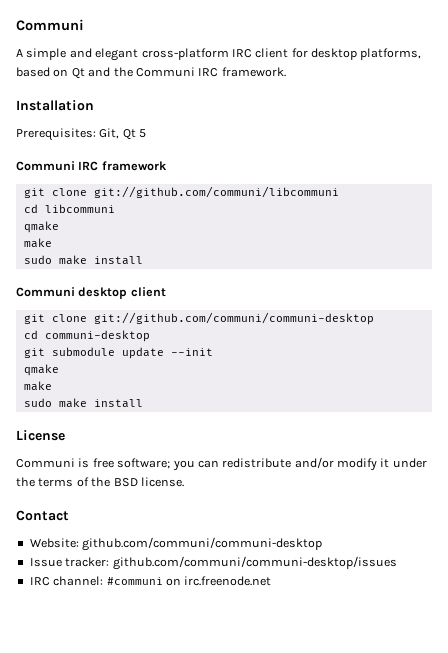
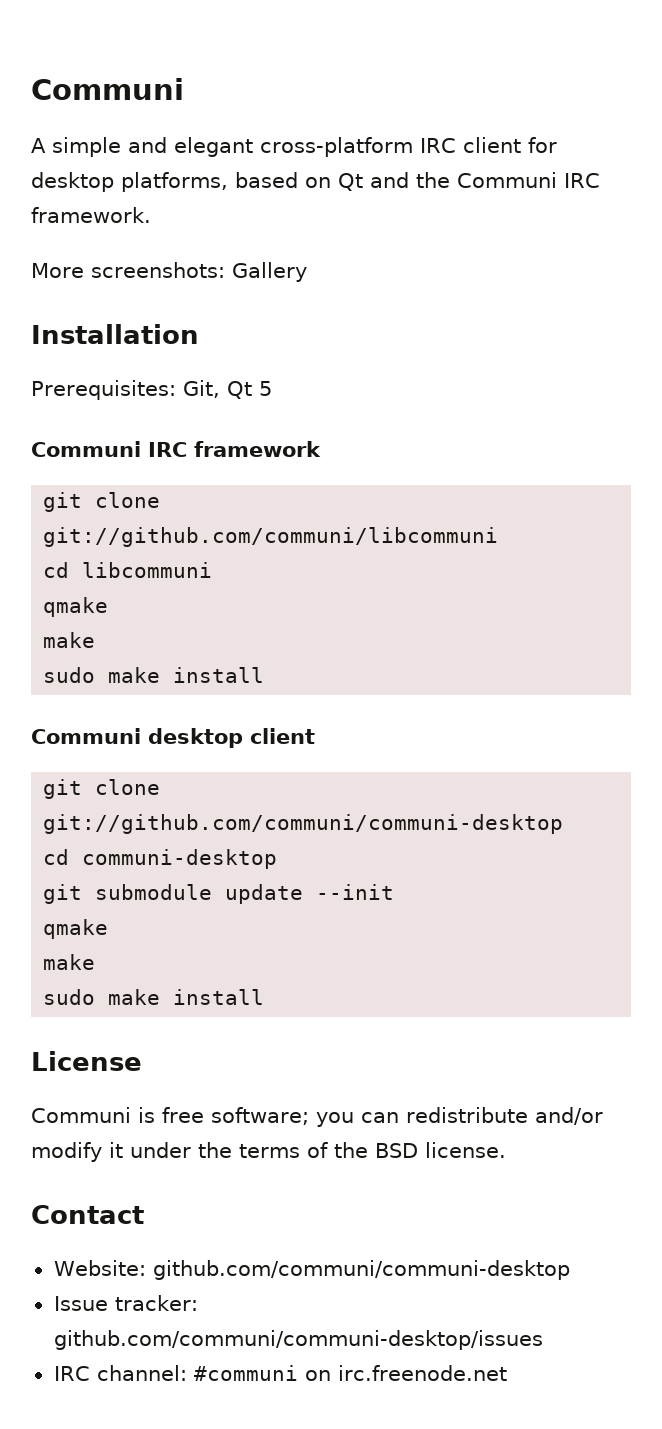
(286, 72) none -> [31,262,307,282] // More screenshots: Gallery

